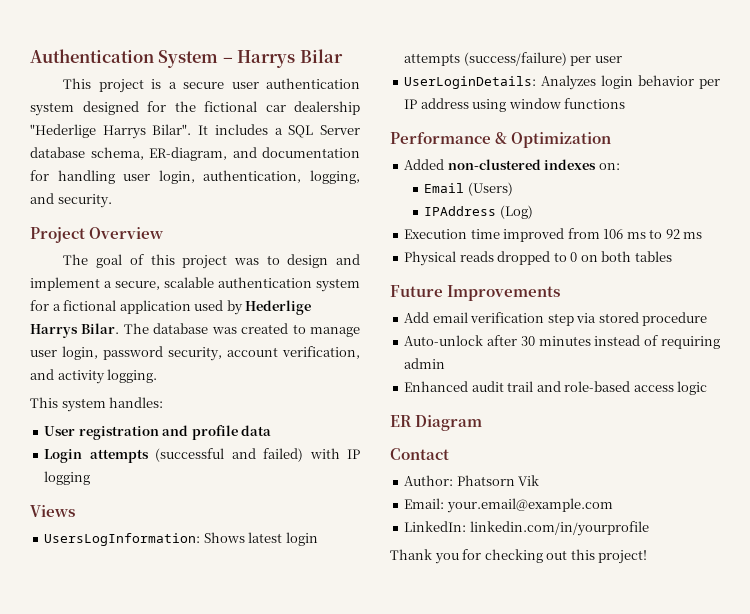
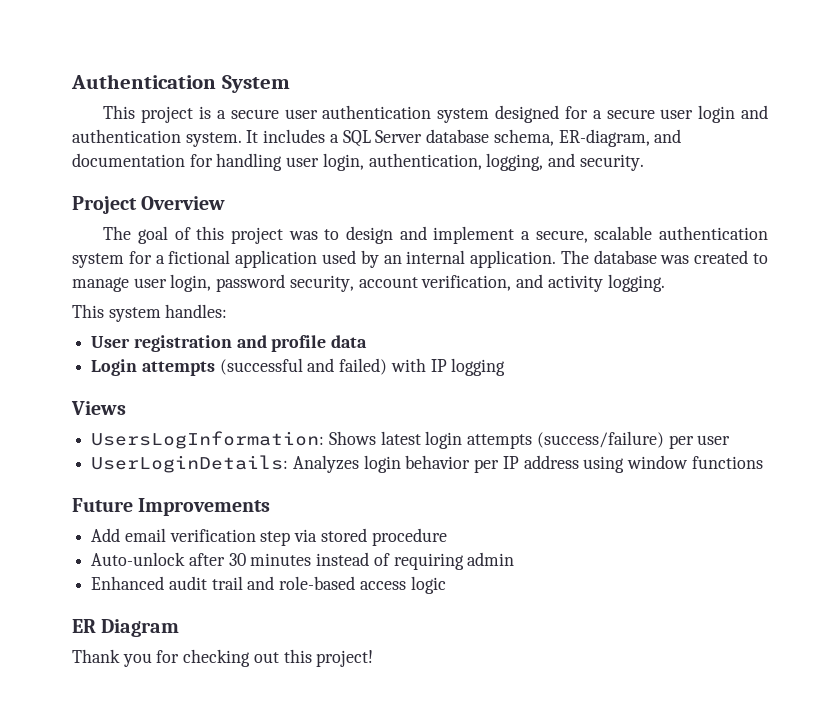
[222,49,343,68] – Harrys Bilar -> (290, 84) none
[174,101,360,115] [30,124,192,139] the fictional car dealership "Hederlige Harrys Bilar". -> [592,105,768,123] [72,129,242,147] a secure user login and authentication system.
[245,300,312,315] [30,323,120,338] Hederlige Harrys Bilar. -> [383,250,557,268] an internal application.
[390,132,612,148] [404,159,620,170] [424,182,513,196] [424,205,533,219] [404,228,703,242] [404,251,672,266] // Performance & Optimization // Added non-clustered indexes on: // Email (Users) // IPAddress (Log) // Execution time improved from 106 ms to 92 ms // Physical reads dropped to 0 on both tables -> (763, 462) none
[390,448,449,460] [404,475,540,486] [404,498,613,513] [404,521,649,536] // Contact // Author: Phatsorn Vik // Email: your.email@example.com // LinkedIn: linkedin.com/in/yourprofile -> (180, 628) none

